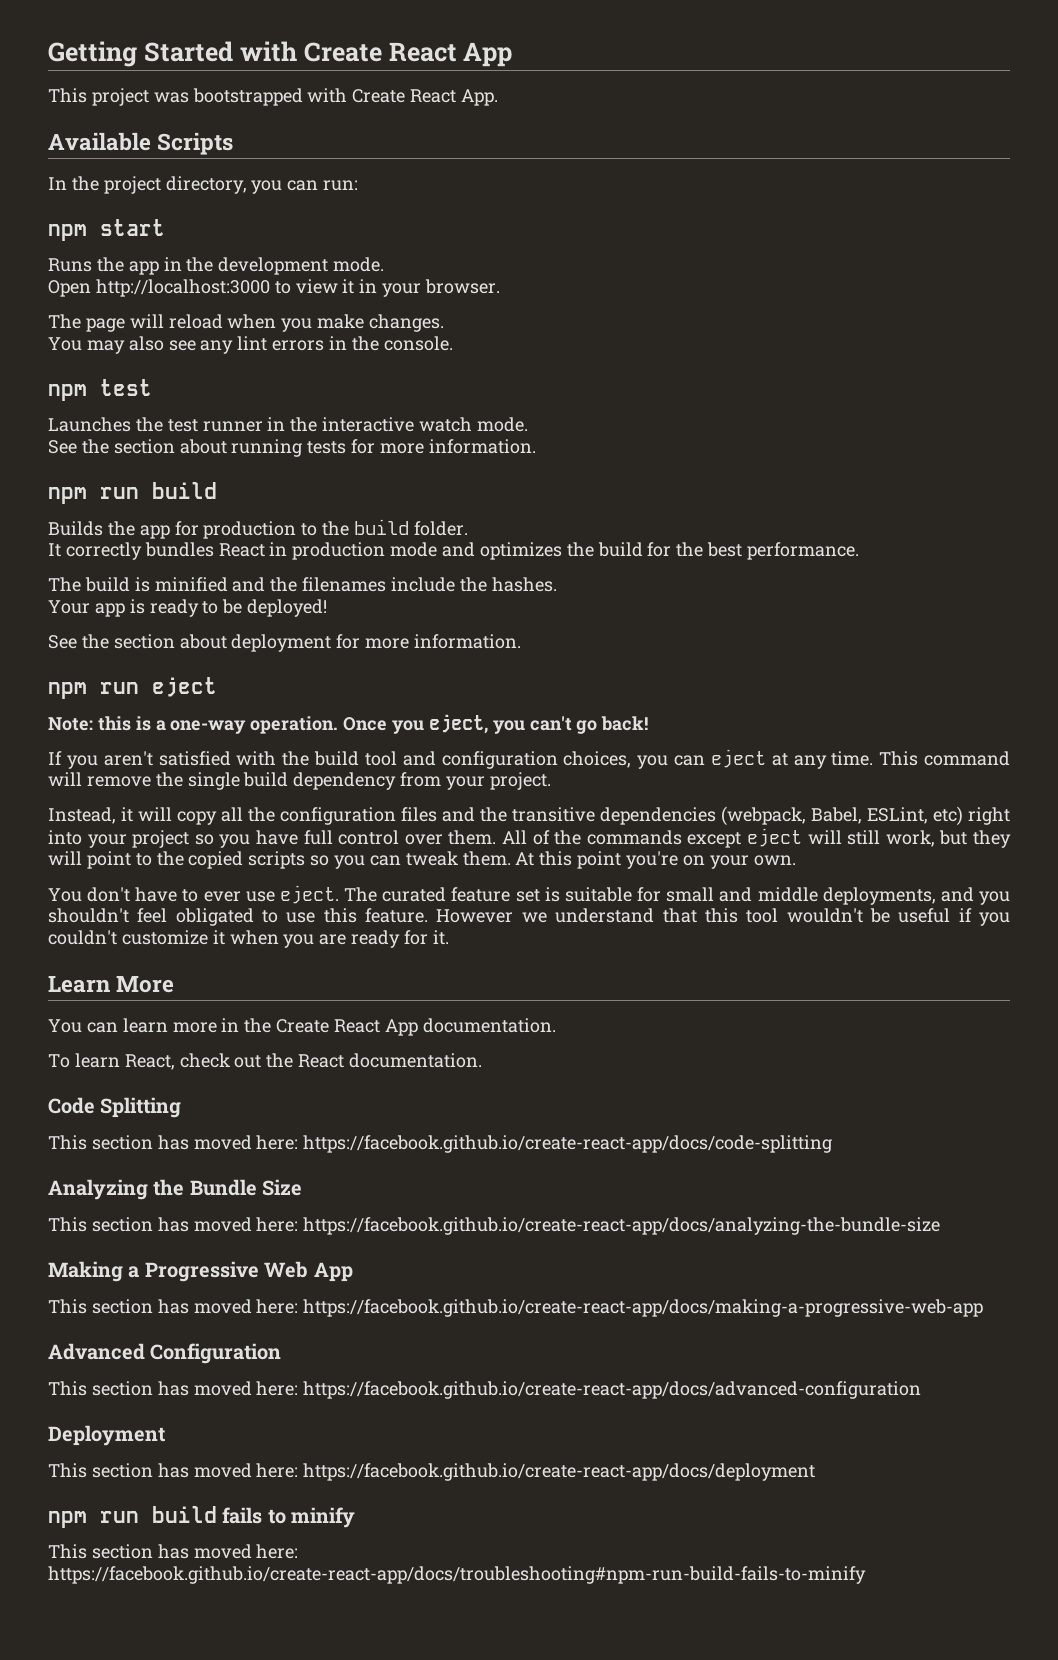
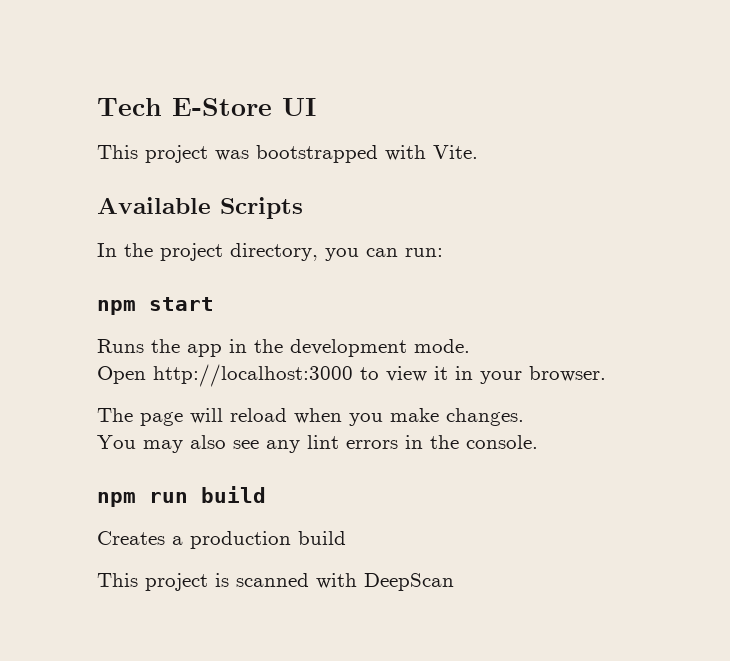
[48,41,513,67] Getting Started with Create React App -> [97,98,316,116] Tech E-Store UI
[352,89,499,106] Create React App. -> [433,145,478,159] Vite.
[100,379,152,396] [48,417,528,432] [48,439,536,457] [48,482,217,504] [48,519,468,539] [48,542,860,560] [48,577,557,592] [48,599,328,617] [48,634,522,652] [48,677,217,699] [48,714,649,734] [48,749,1011,769] [48,772,551,790] [48,806,1010,826] [48,828,1012,848] [48,851,796,869] [48,885,1010,905] [48,908,1011,926] [48,930,449,948] [48,976,175,993] [48,1018,556,1036] [48,1053,483,1070] [48,1097,182,1118] [48,1135,833,1153] [48,1179,303,1200] [48,1217,941,1235] [48,1261,353,1282] [48,1299,984,1317] [48,1343,282,1364] [48,1381,922,1399] [48,1425,165,1446] [48,1463,816,1481] [48,1506,356,1528] [48,1544,299,1559] [48,1566,866,1584] test // Launches the test runner in the interactive watch mode. // See the section about running tests for more information. // npm run build // Builds the app for production to the build folder. // It correctly bundles React in production mode and optimizes the build for the best performance. // The build is minified and the filenames include the hashes. // Your app is ready to be deployed! // See the section about deployment for more information. // npm run eject // Note: this is a one-way operation. Once you eject, you can't go back! // If you aren't satisfied with the build tool and configuration choices, you can eject at any time. This command will remove the single build dependency from your project. // Instead, it will copy all the configuration files and the transitive dependencies (webpack, Babel, ESLint, etc) right into your project so you have full control over them. All of the commands except eject will still work, but they will point to the copied scripts so you can tweak them. At this point you're on your own. // You don't have to ever use eject. The curated feature set is suitable for small and middle deployments, and you shouldn't feel obligated to use this feature. However we understand that this tool wouldn't be useful if you couldn't customize it when you are ready for it. // Learn More // You can learn more in the Create React App documentation. // To learn React, check out the React documentation. // Code Splitting // This section has moved here: https://facebook.github.io/create-react-app/docs/code-splitting // Analyzing the Bundle Size // This section has moved here: https://facebook.github.io/create-react-app/docs/analyzing-the-bundle-size // Making a Progressive Web App // This section has moved here: https://facebook.github.io/create-react-app/docs/making-a-progressive-web-app // Advanced Configuration // This section has moved here: https://facebook.github.io/create-react-app/docs/advanced-configuration // Deployment // This section has moved here: https://facebook.github.io/create-react-app/docs/deployment // npm run build fails to minify // This section has moved here: https://facebook.github.io/create-react-app/docs/troubleshooting#npm-run-build-fails-to-minify -> [149,486,266,503] [97,531,346,549] [97,573,454,591] run build // Creates a production build // This project is scanned with DeepScan

